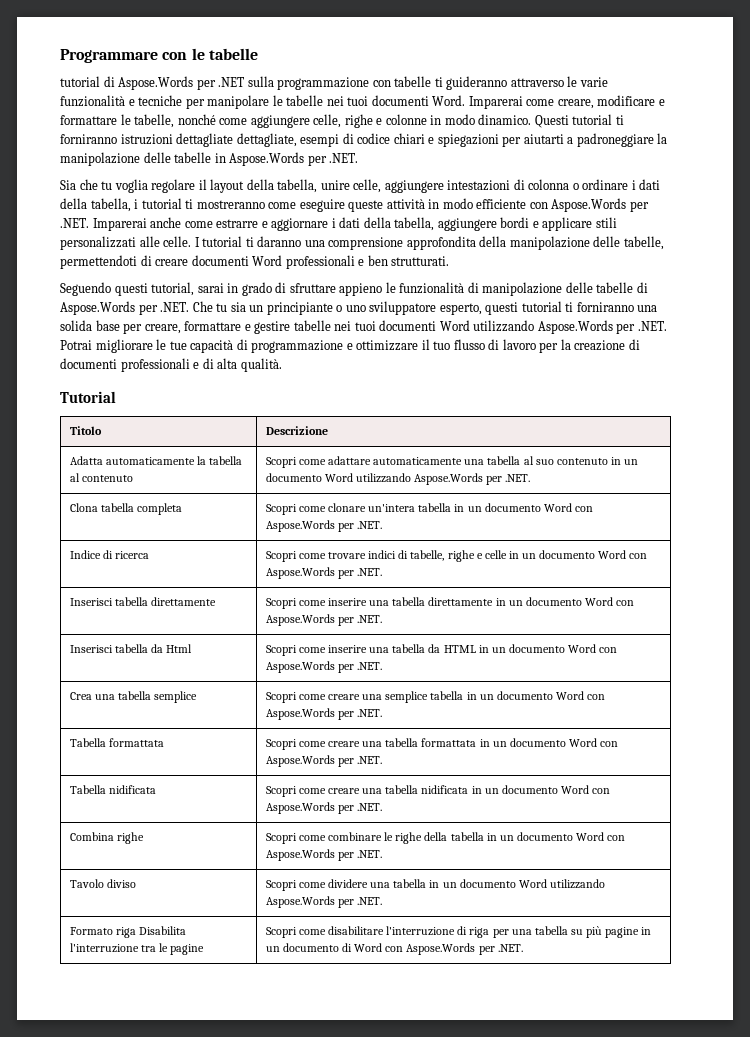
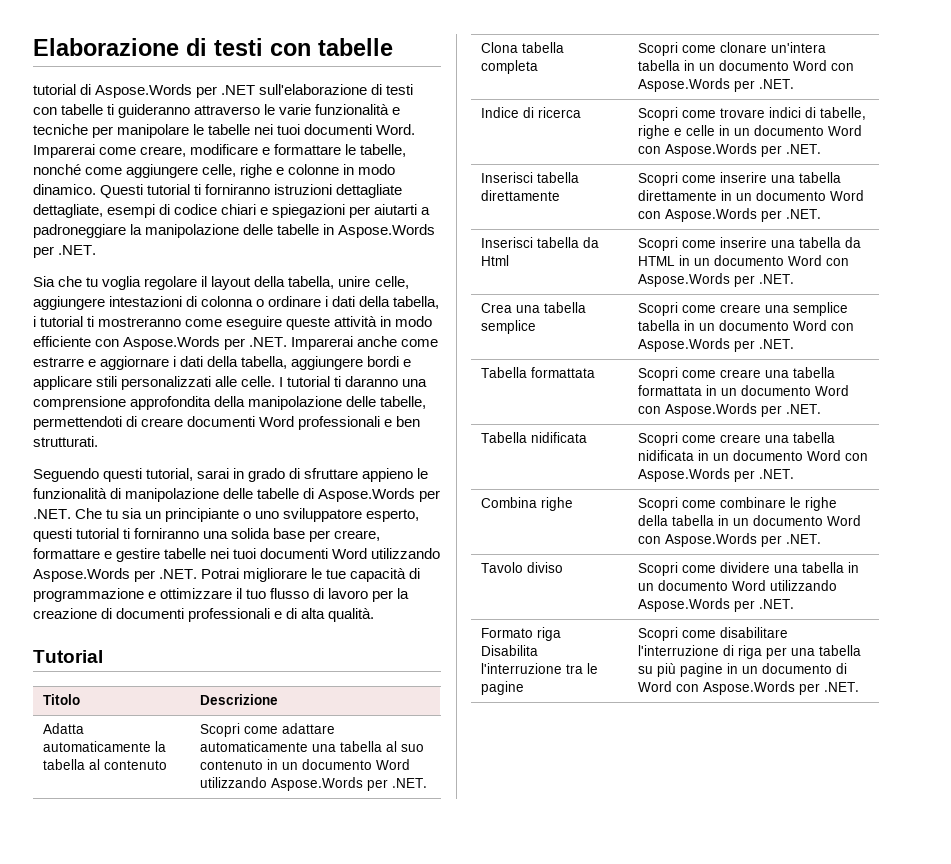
[60,48,205,63] Programmare con le -> [33,38,311,56] Elaborazione di testi con
[247,76,370,90] sulla programmazione -> [259,84,414,95] sull'elaborazione di testi

